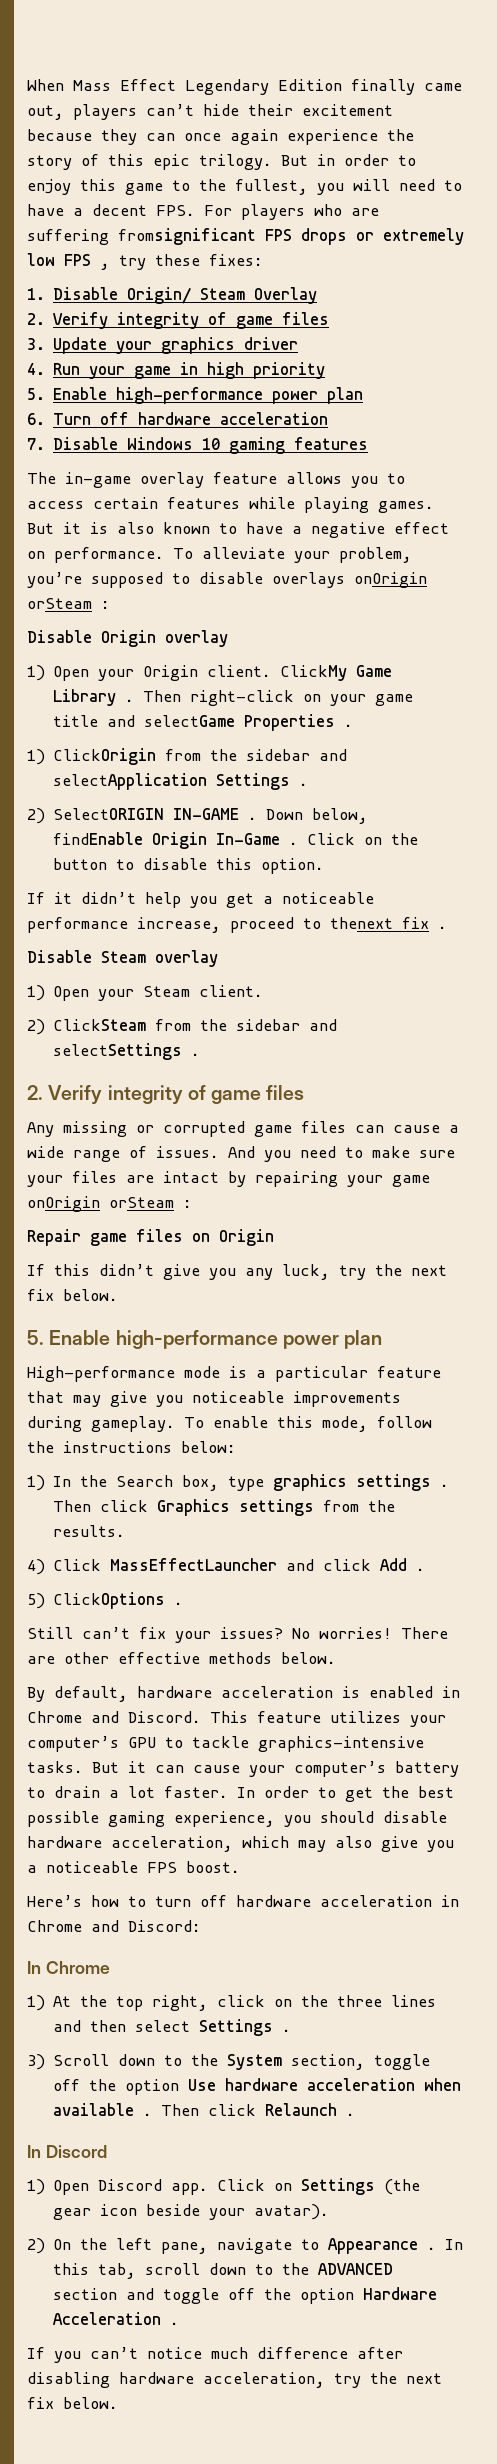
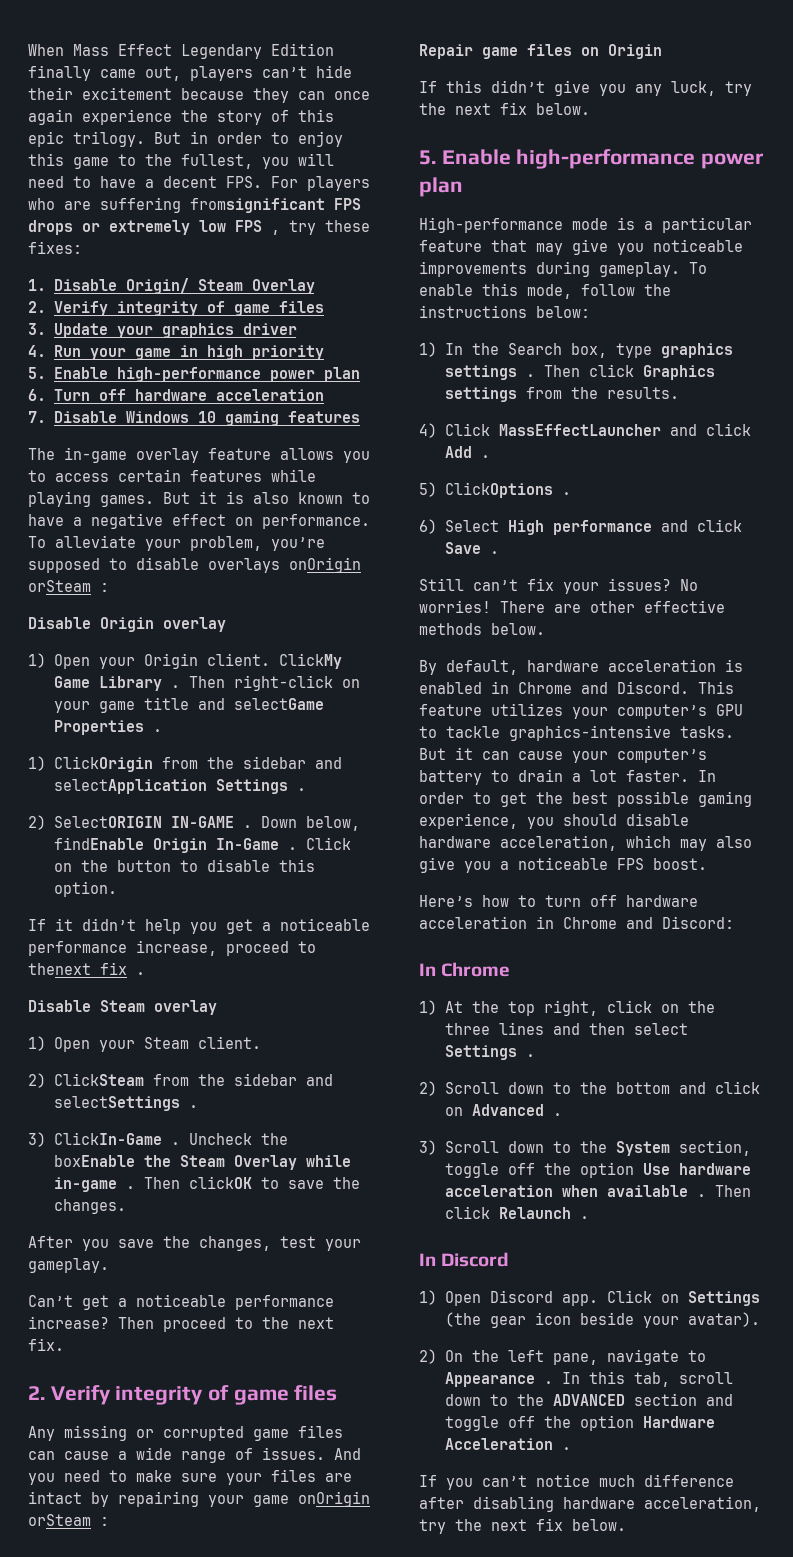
(201, 1054) none -> [28,1132,288,1147] [53,1155,351,1170] [53,1176,360,1192] [53,1199,126,1214] [28,1236,361,1251] [28,1258,109,1273] [28,1294,334,1310] [28,1316,334,1332] [28,1338,64,1351] // 3) ClickIn-Game . Uncheck the boxEnable the Steam Overlay while in-game . Then clickOK to save the changes. // After you save the changes, test your gameplay. // Can’t get a noticeable performance increase? Then proceed to the next fix.
(184, 1603) none -> [419,519,742,535] [444,542,499,554] // 6) Select High performance and click Save .
[27,2054,219,2070] 3) Scroll down to the -> [419,1081,760,1096] [444,1104,562,1116] [419,1140,607,1155] 2) Scroll down to the bottom and click on Advanced . // 3) Scroll down to the

